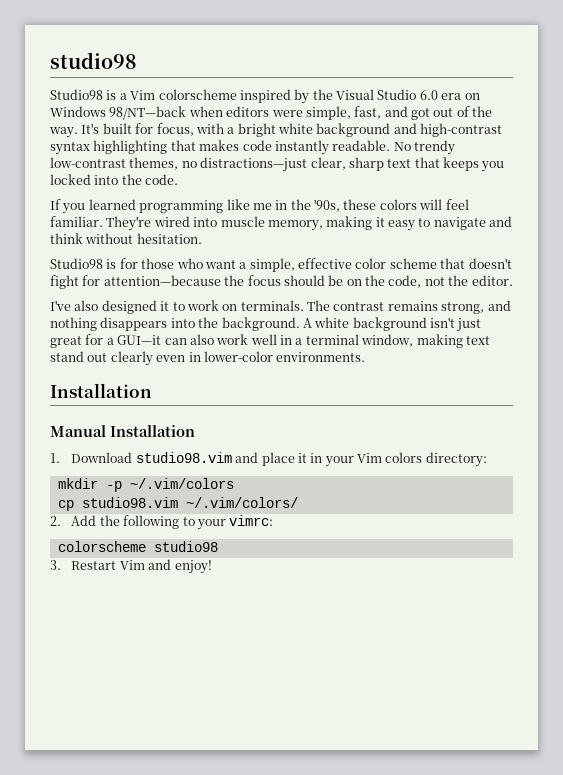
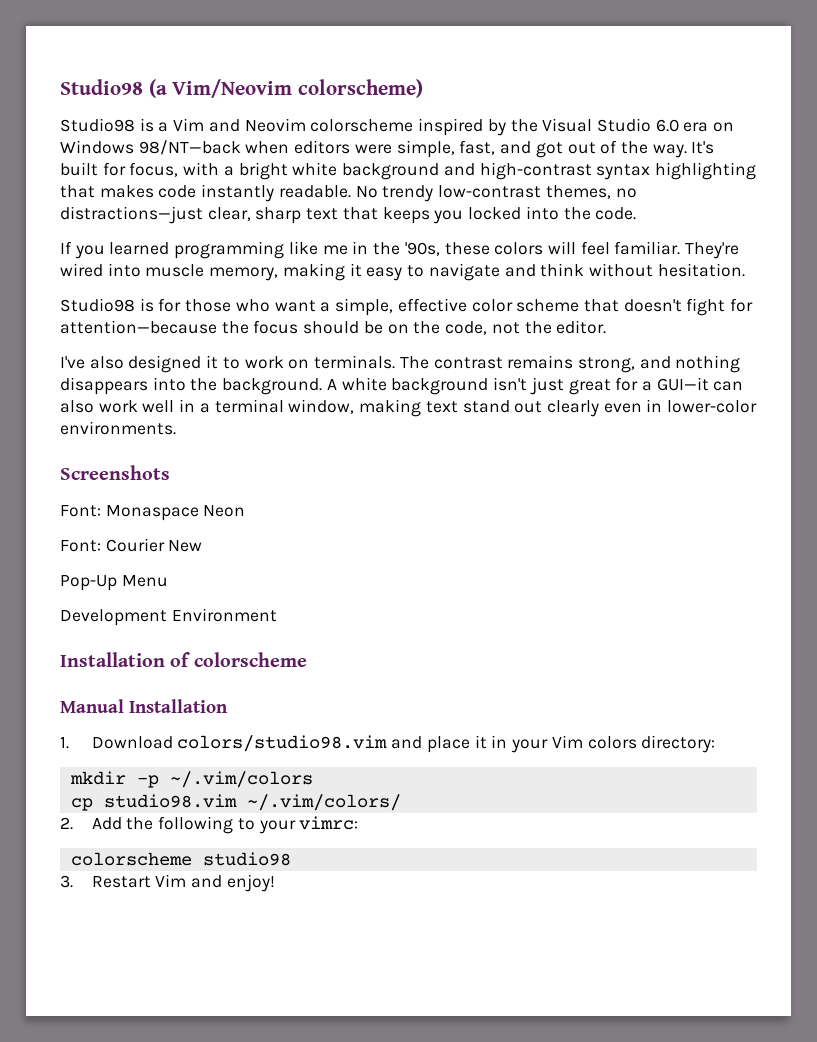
[50,52,137,69] studio98 -> [60,79,423,98] Studio98 (a Vim/Neovim colorscheme)
(156, 95) none -> [208,118,306,132] and Neovim
[50,383,152,398] // Installation -> [60,465,170,480] [60,505,246,521] [60,538,203,552] [60,575,168,591] [60,608,277,626] [60,652,307,667] // Screenshots // Font: Monaspace Neon // Font: Courier New // Pop-Up Menu // Development Environment // Installation of colorscheme
[135,452,232,463] studio98.vim -> [177,735,388,752] colors/studio98.vim

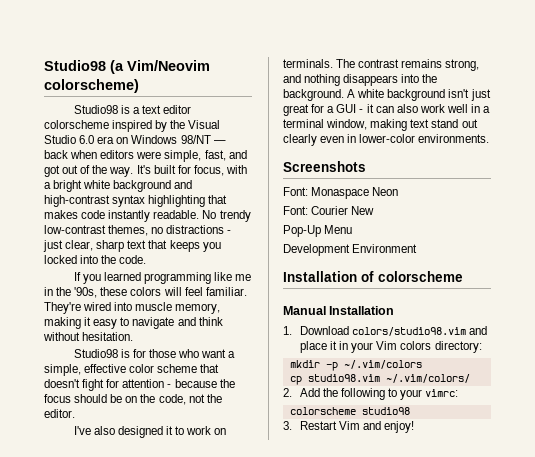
[173,118,306,132] Vim and Neovim -> [141,105,192,114] text editor
[138,140,241,155] 98/NT—back -> [180,135,226,144] [44,150,68,159] 98/NT — back
[60,206,203,224] distractions—just -> [166,225,232,234] [43,240,63,252] distractions - just
[60,320,217,334] attention—because -> [122,379,217,388] attention - because
[656,377,709,391] GUI—it -> [336,104,374,113] GUI - it

